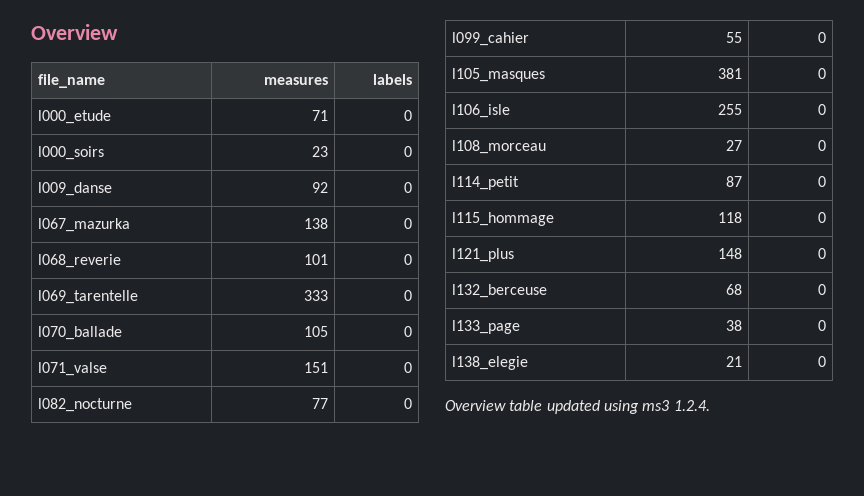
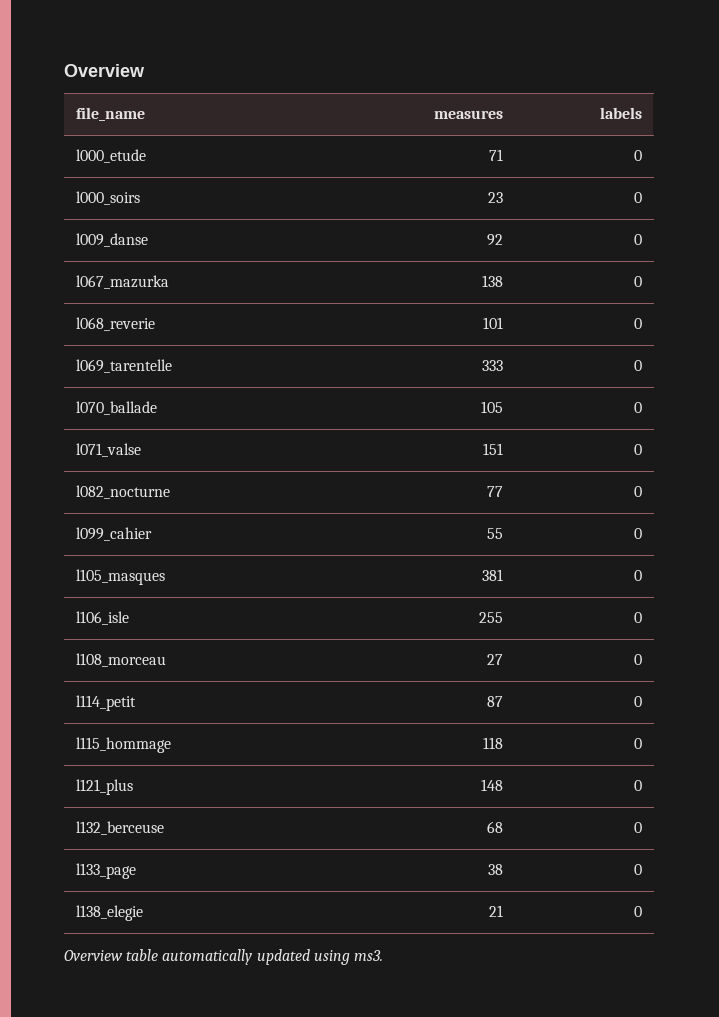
(543, 405) none -> [162,949,253,965] automatically
[642,400,710,411] ms3 1.2.4. -> [353,950,383,961] ms3.

